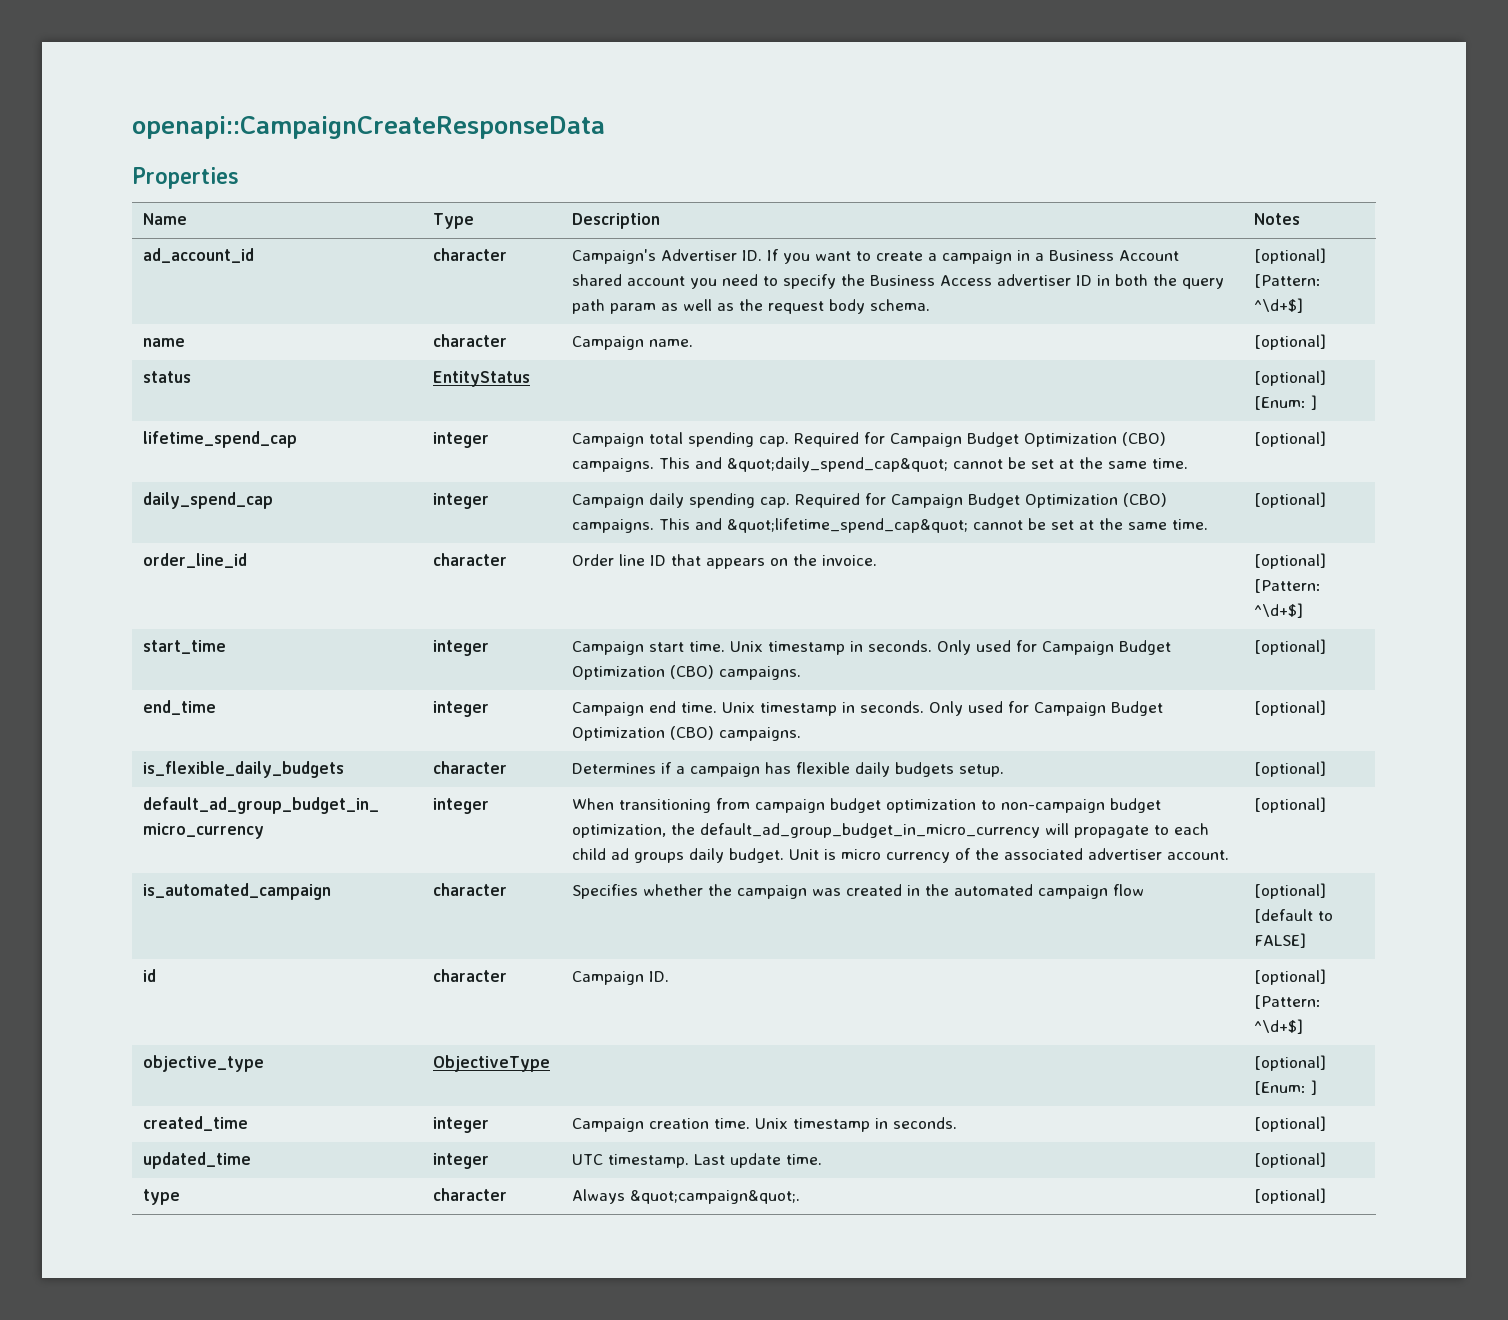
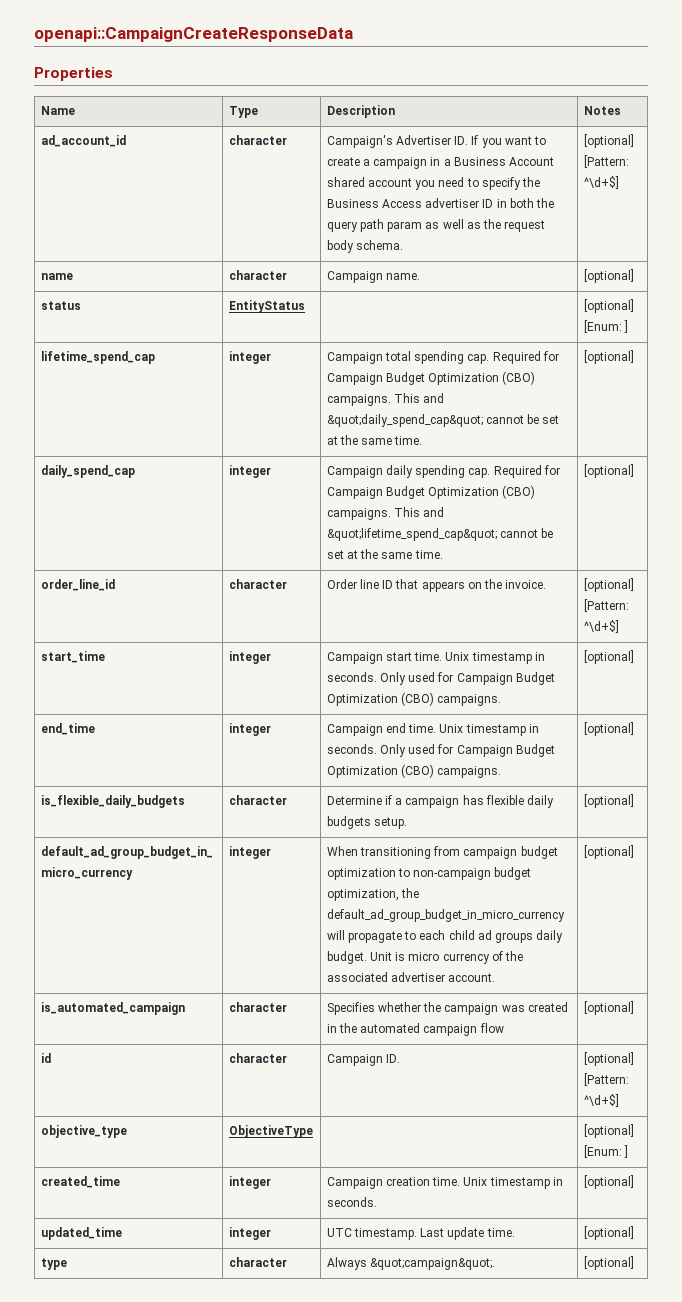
[571,763,656,774] Determines -> [326,796,382,805] Determine
[1253,909,1333,923] [1253,933,1306,948] [default to FALSE] -> (634, 1008) none

